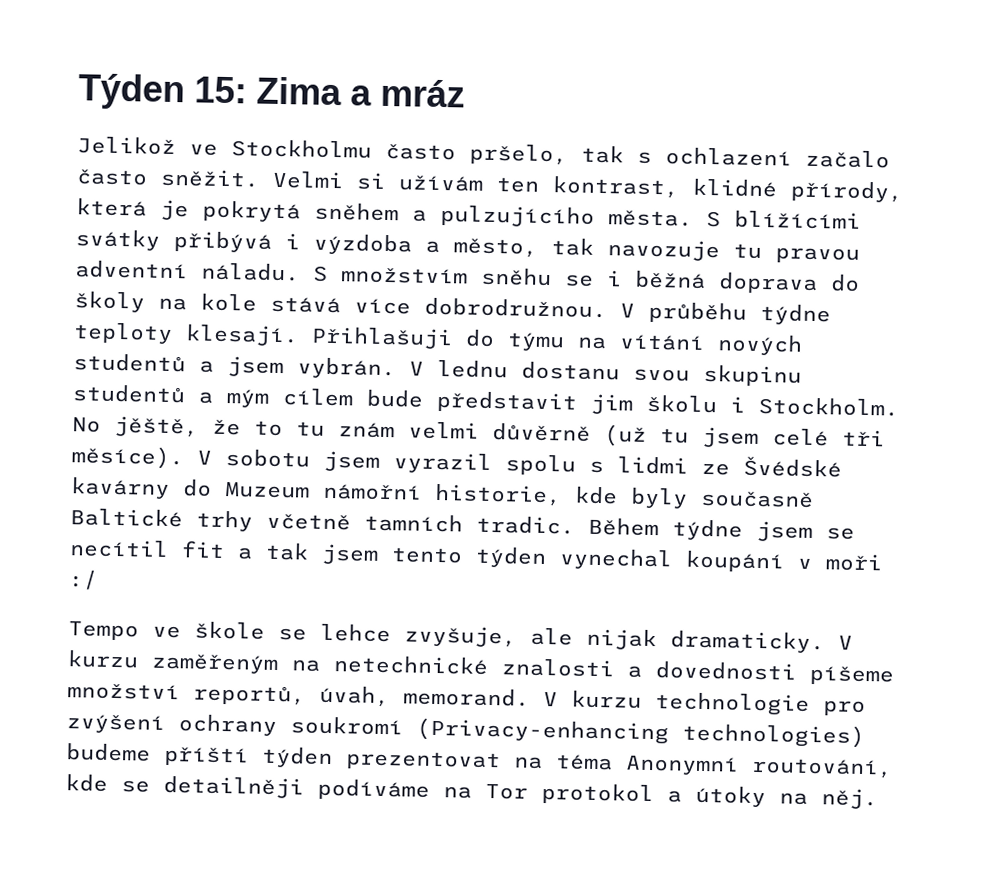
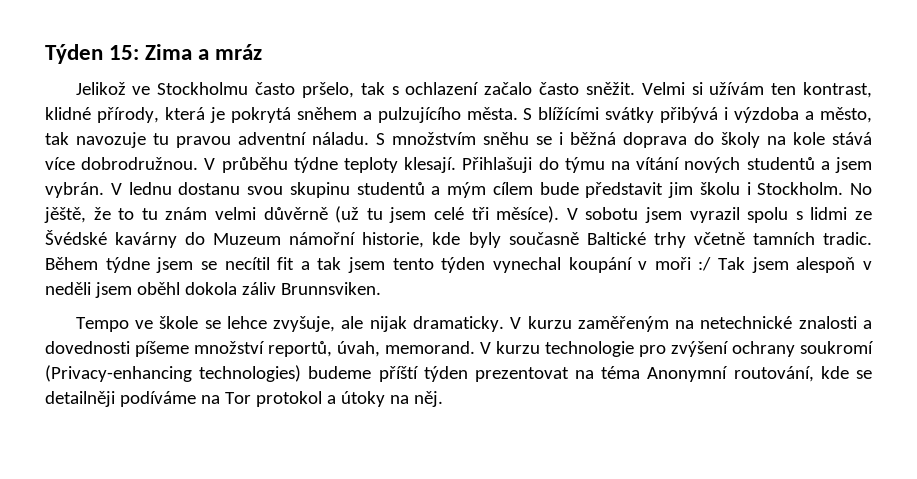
(98, 580) none -> [718,257,873,273] [45,282,381,298] Tak jsem alespoň v neděli jsem oběhl dokola záliv Brunnsviken.

